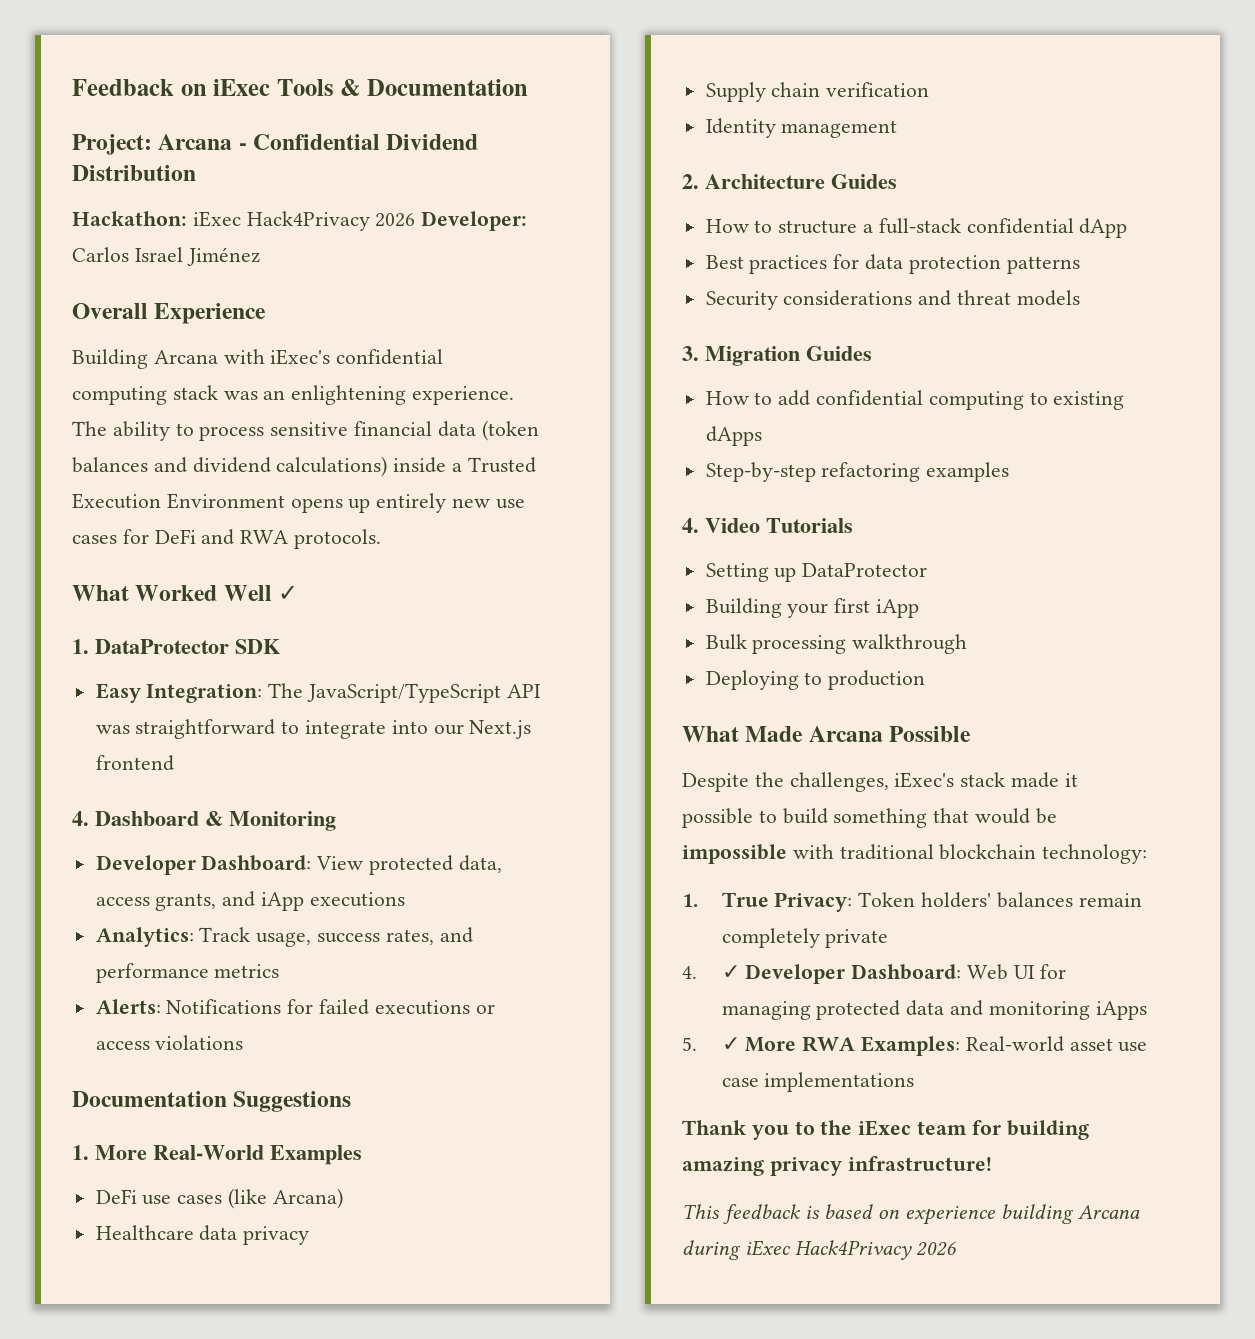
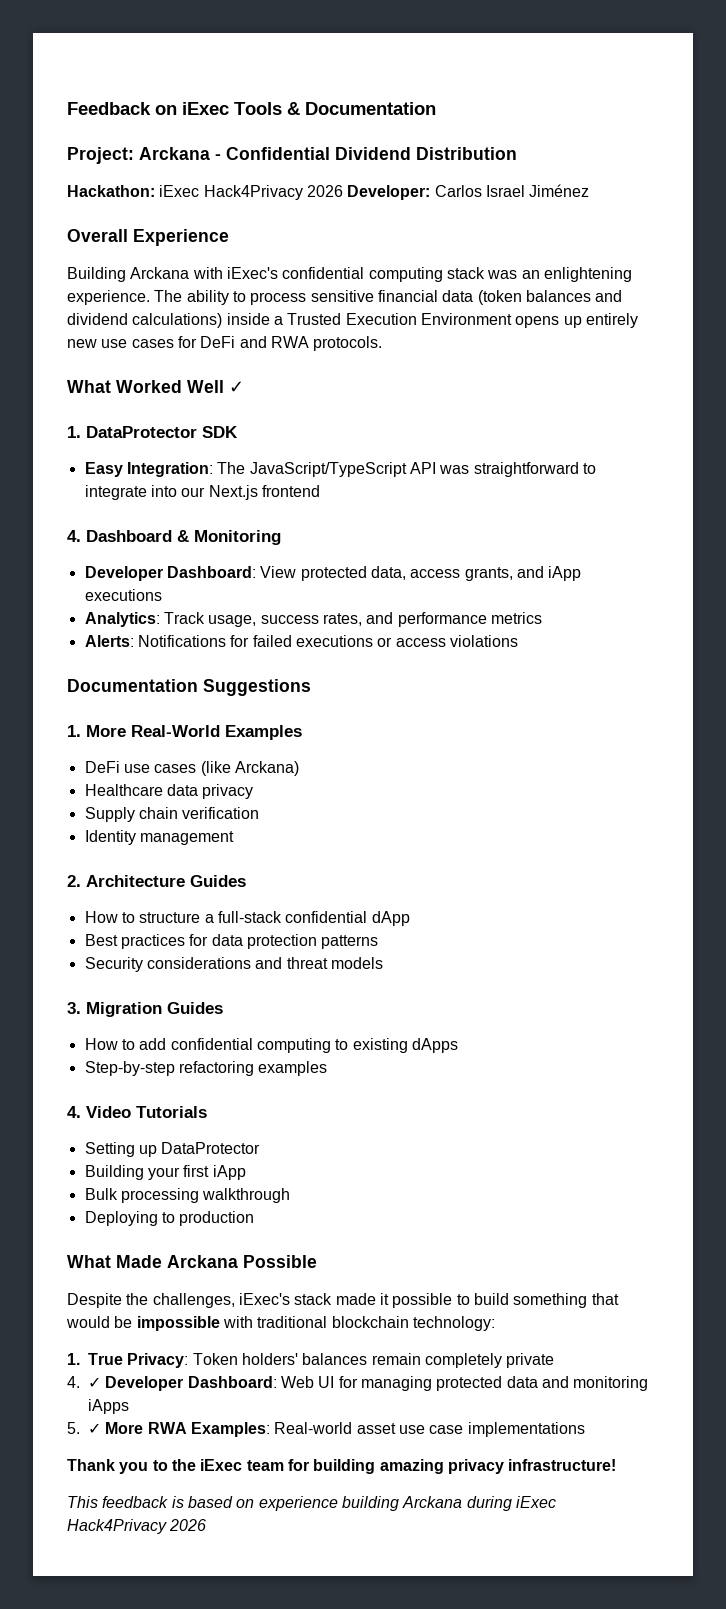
[158,134,233,150] Arcana -> [139,147,210,160] Arckana
[153,350,218,364] Arcana -> [130,267,190,279] Arckana
[272,1188,343,1209] Arcana) -> [234,761,299,776] Arckana)
[808,726,883,742] Arcana -> [167,1255,238,1268] Arckana
[1077,1205,1140,1219] Arcana -> [402,1496,463,1508] Arckana

